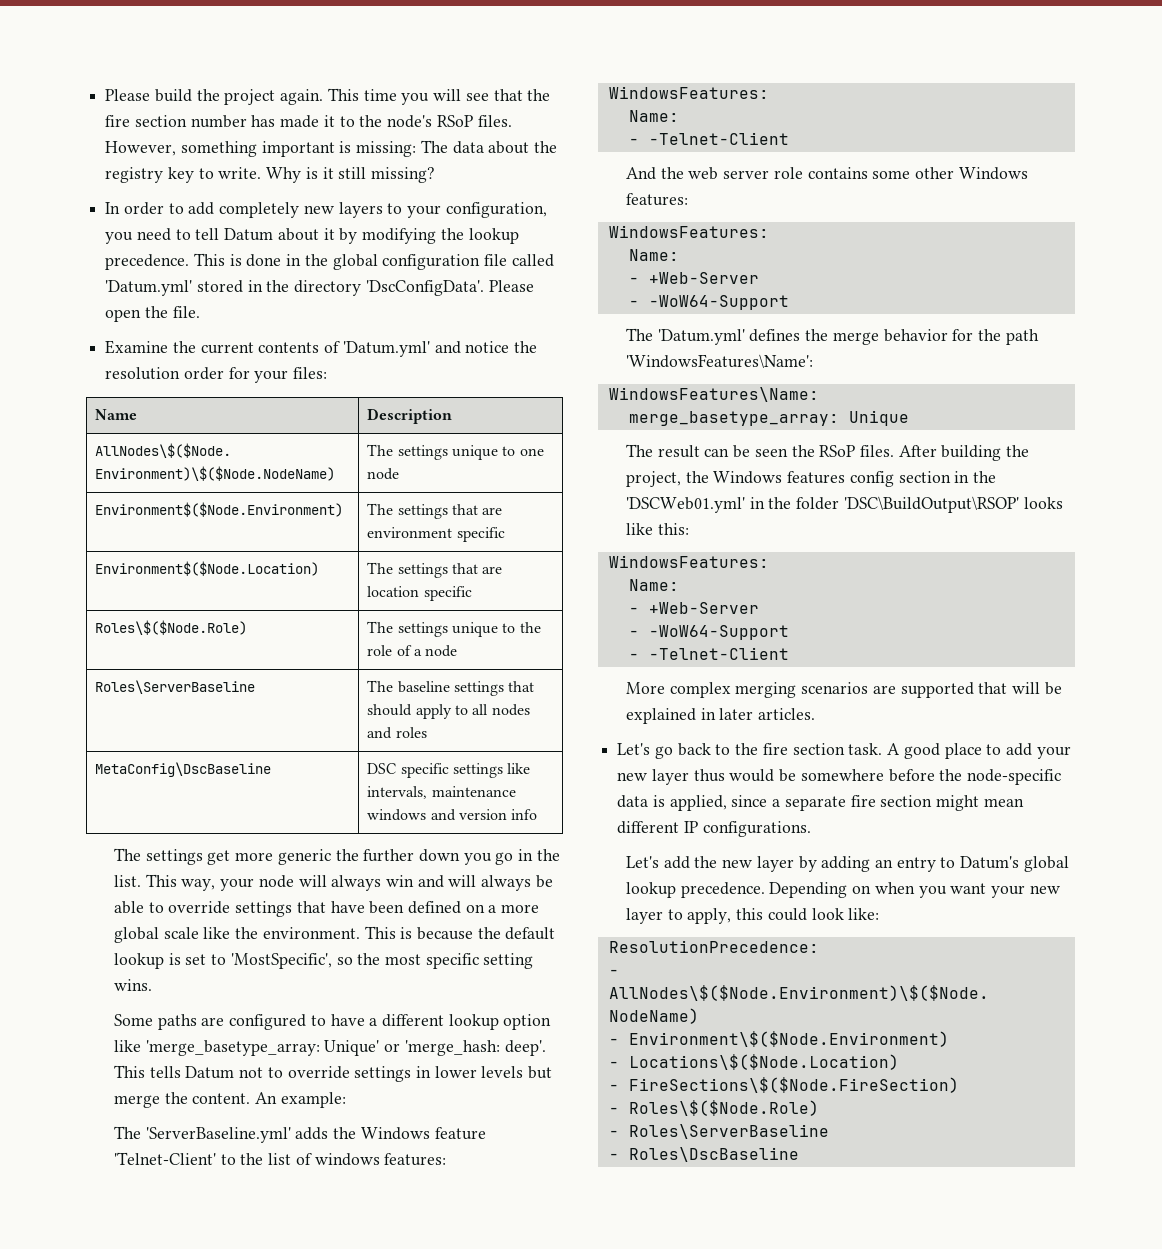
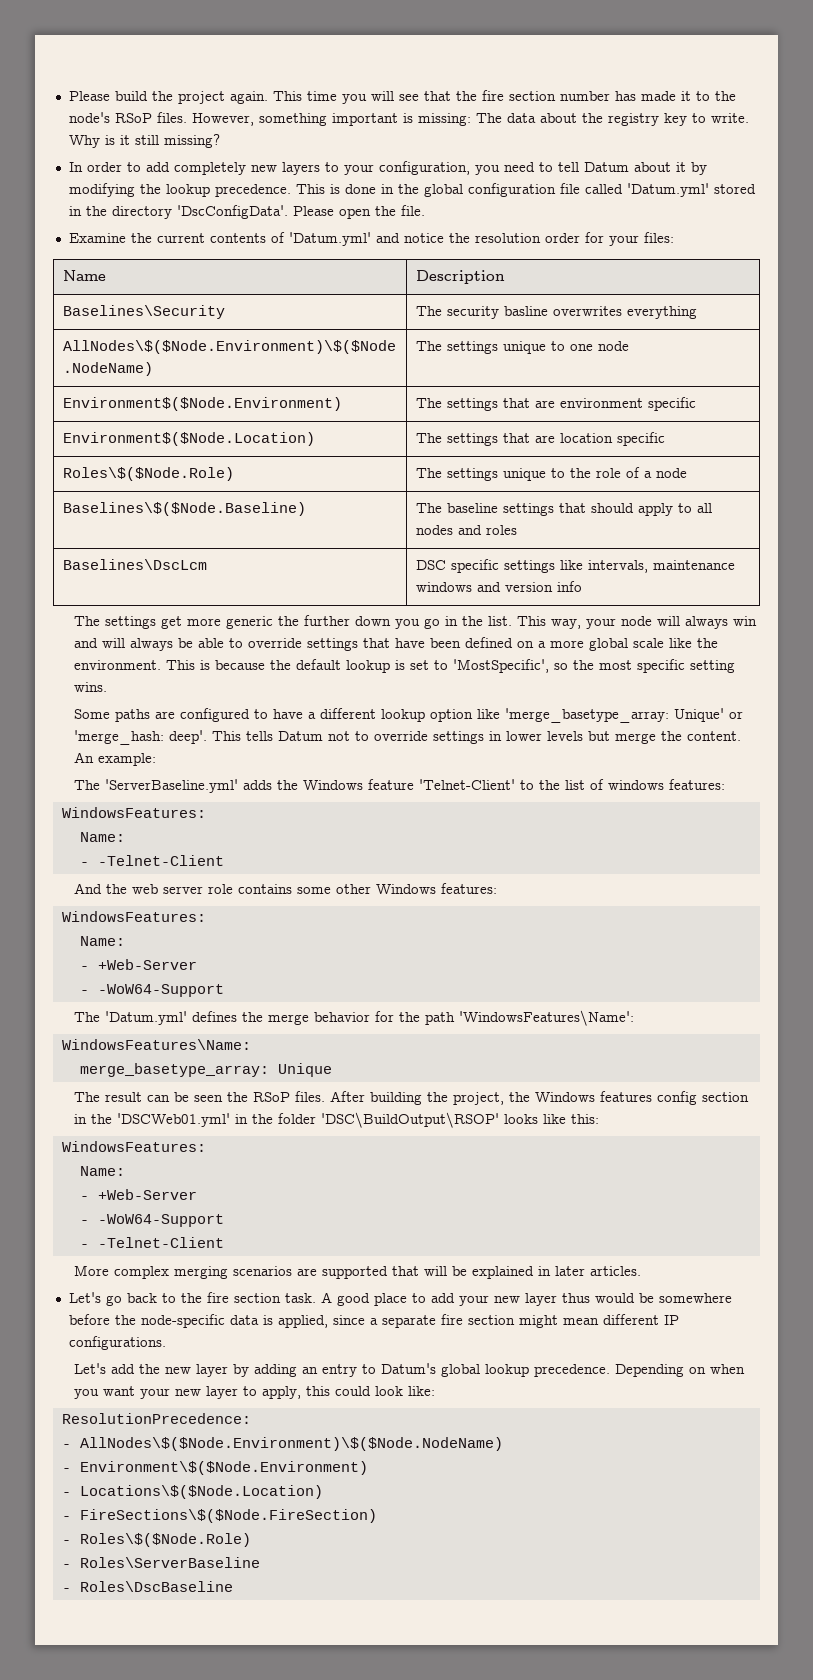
(453, 416) none -> [63,305,226,319] [416,306,698,319] // Baselines\Security | The security basline overwrites everything
[95,680,256,694] Roles\ServerBaseline -> [63,502,307,516] Baselines\$($Node.Baseline)
[95,762,272,777] MetaConfig\DscBaseline -> [63,559,208,570] Baselines\DscLcm

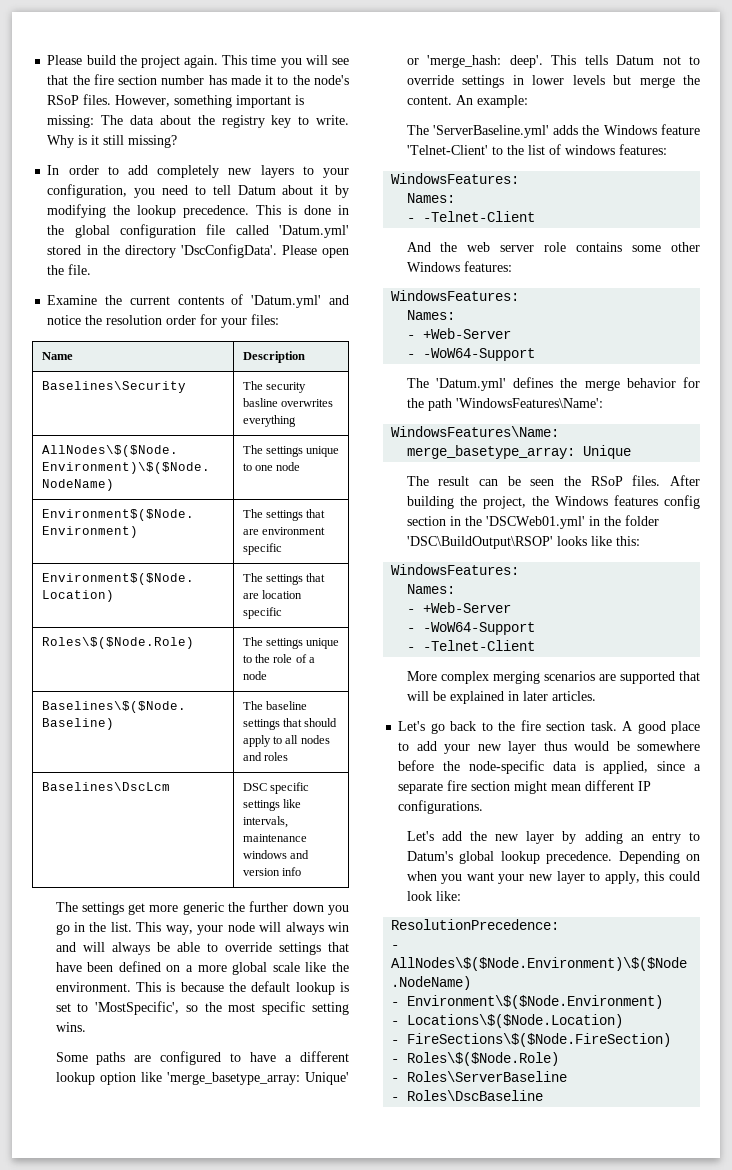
[79,832,125,842] Name: -> [407,193,456,203] Names:
[79,936,125,946] Name: -> [407,310,456,320] Names:
[79,1166,125,1176] Name: -> [407,584,456,594] Names:

